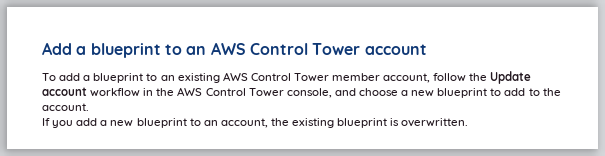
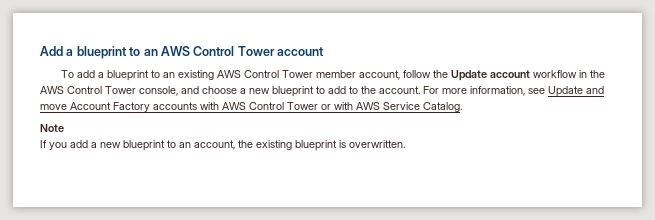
(89, 107) none -> [423,86,604,97] [40,102,462,112] [40,124,64,132] For more information, see Update and move Account Factory accounts with AWS Control Tower or with AWS Service Catalog. // Note

